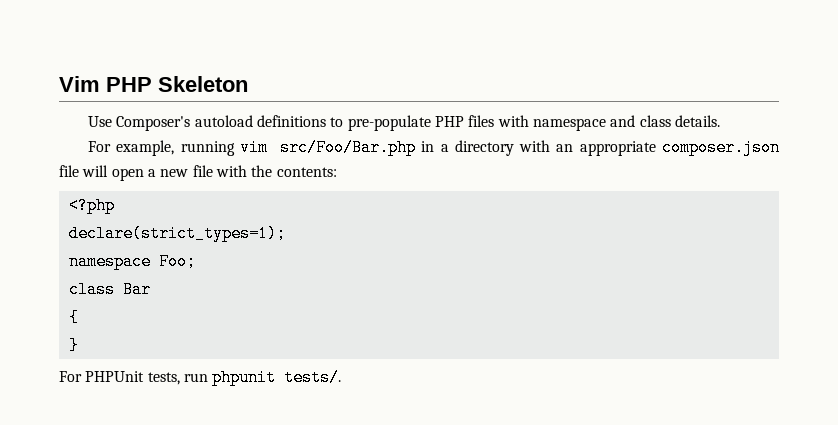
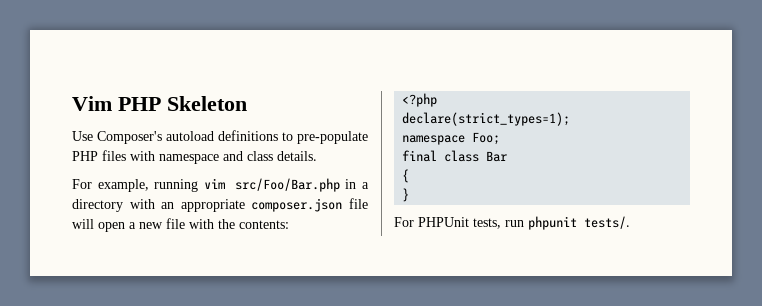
(196, 261) none -> [402,150,438,162] final

